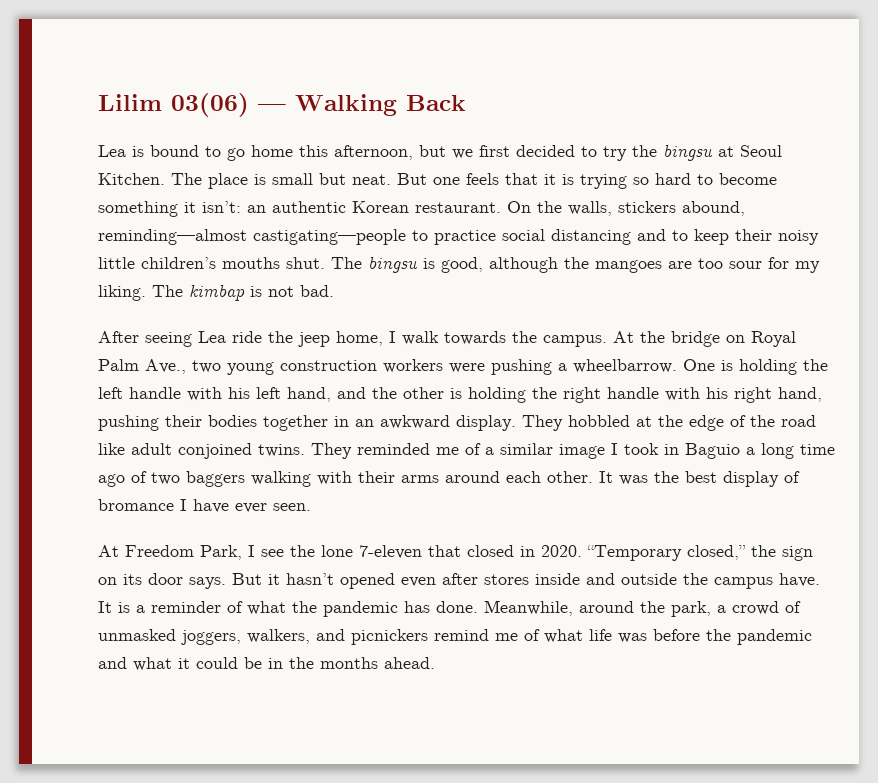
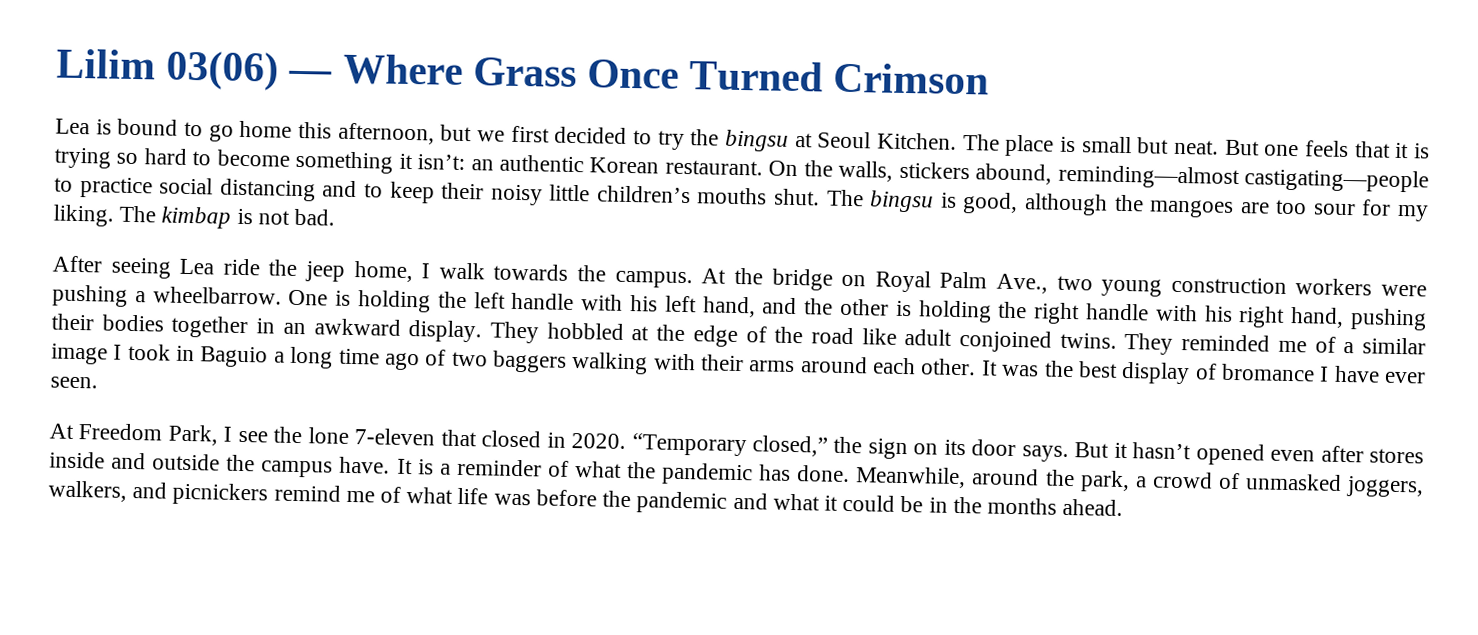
[295,94,466,116] Walking Back -> [342,53,990,95] Where Grass Once Turned Crimson

